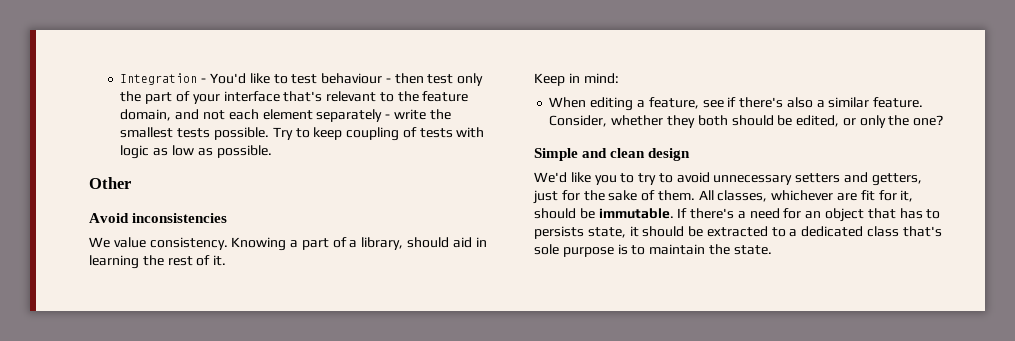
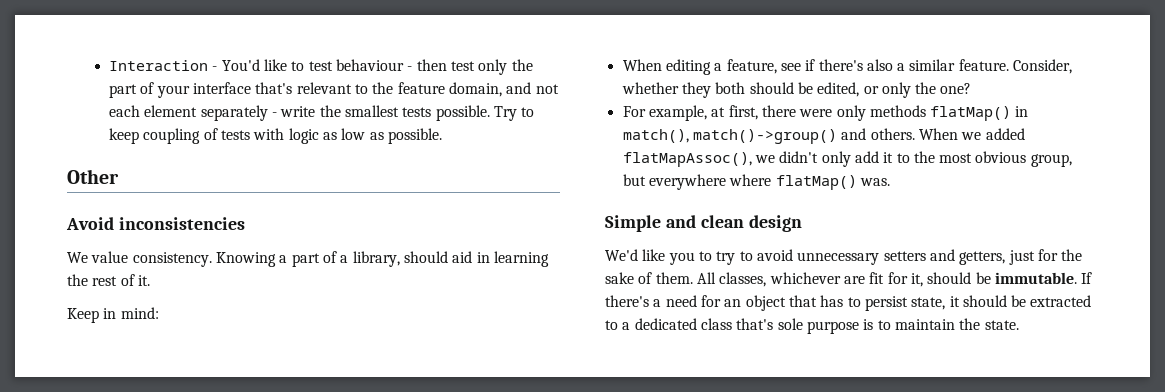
[120,73,198,85] Integration -> [109,60,209,71] Interaction
(944, 120) none -> [622,105,1029,121] [622,128,1025,144] [622,151,1072,167] [622,174,890,190] // For example, at first, there were only methods flatMap() in match(), match()->group() and others. When we added flatMapAssoc(), we didn't only add it to the most obvious group, but everywhere where flatMap() was.
[534,226,584,239] persists -> [864,296,908,311] persist

